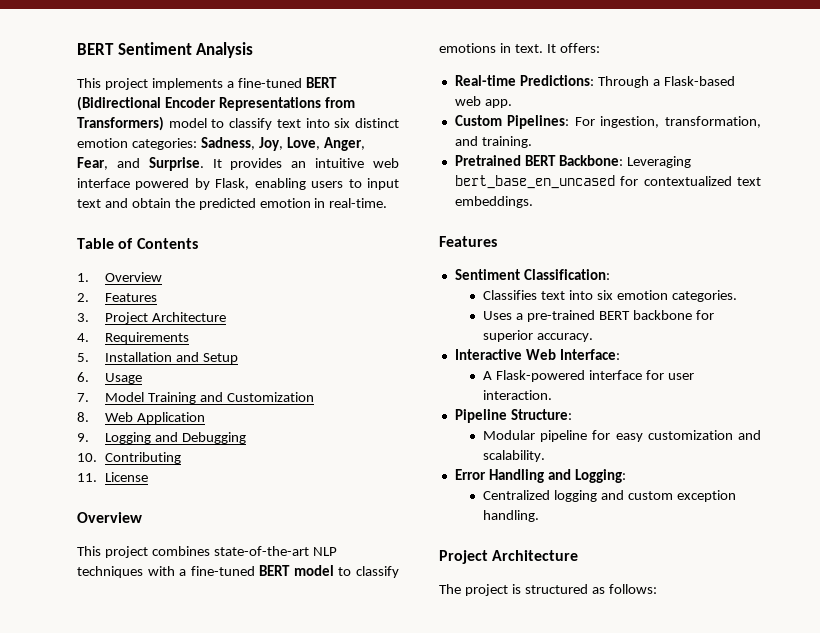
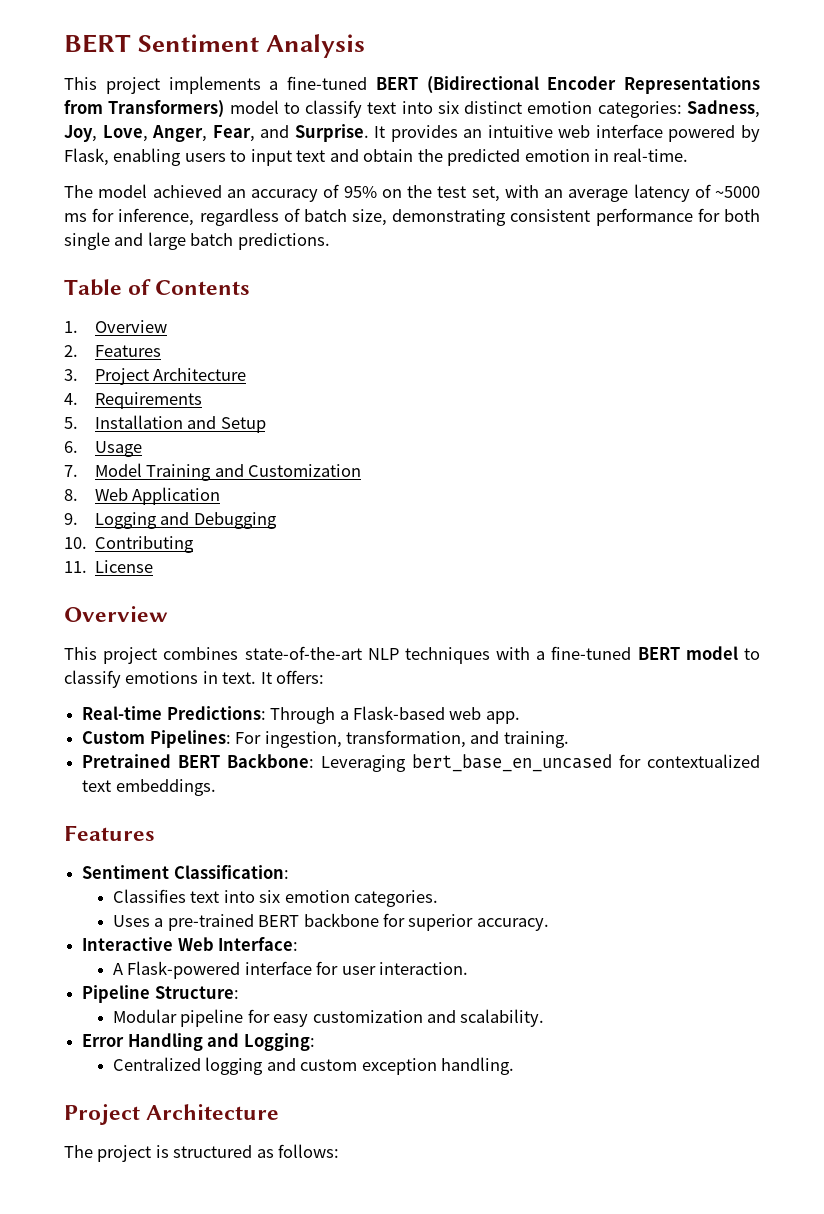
(388, 203) none -> [64,184,760,202] [64,208,760,226] [64,232,330,250] // The model achieved an accuracy of 95% on the test set, with an average latency of ~5000 ms for inference, regardless of batch size, demonstrating consistent performance for both single and large batch predictions.

